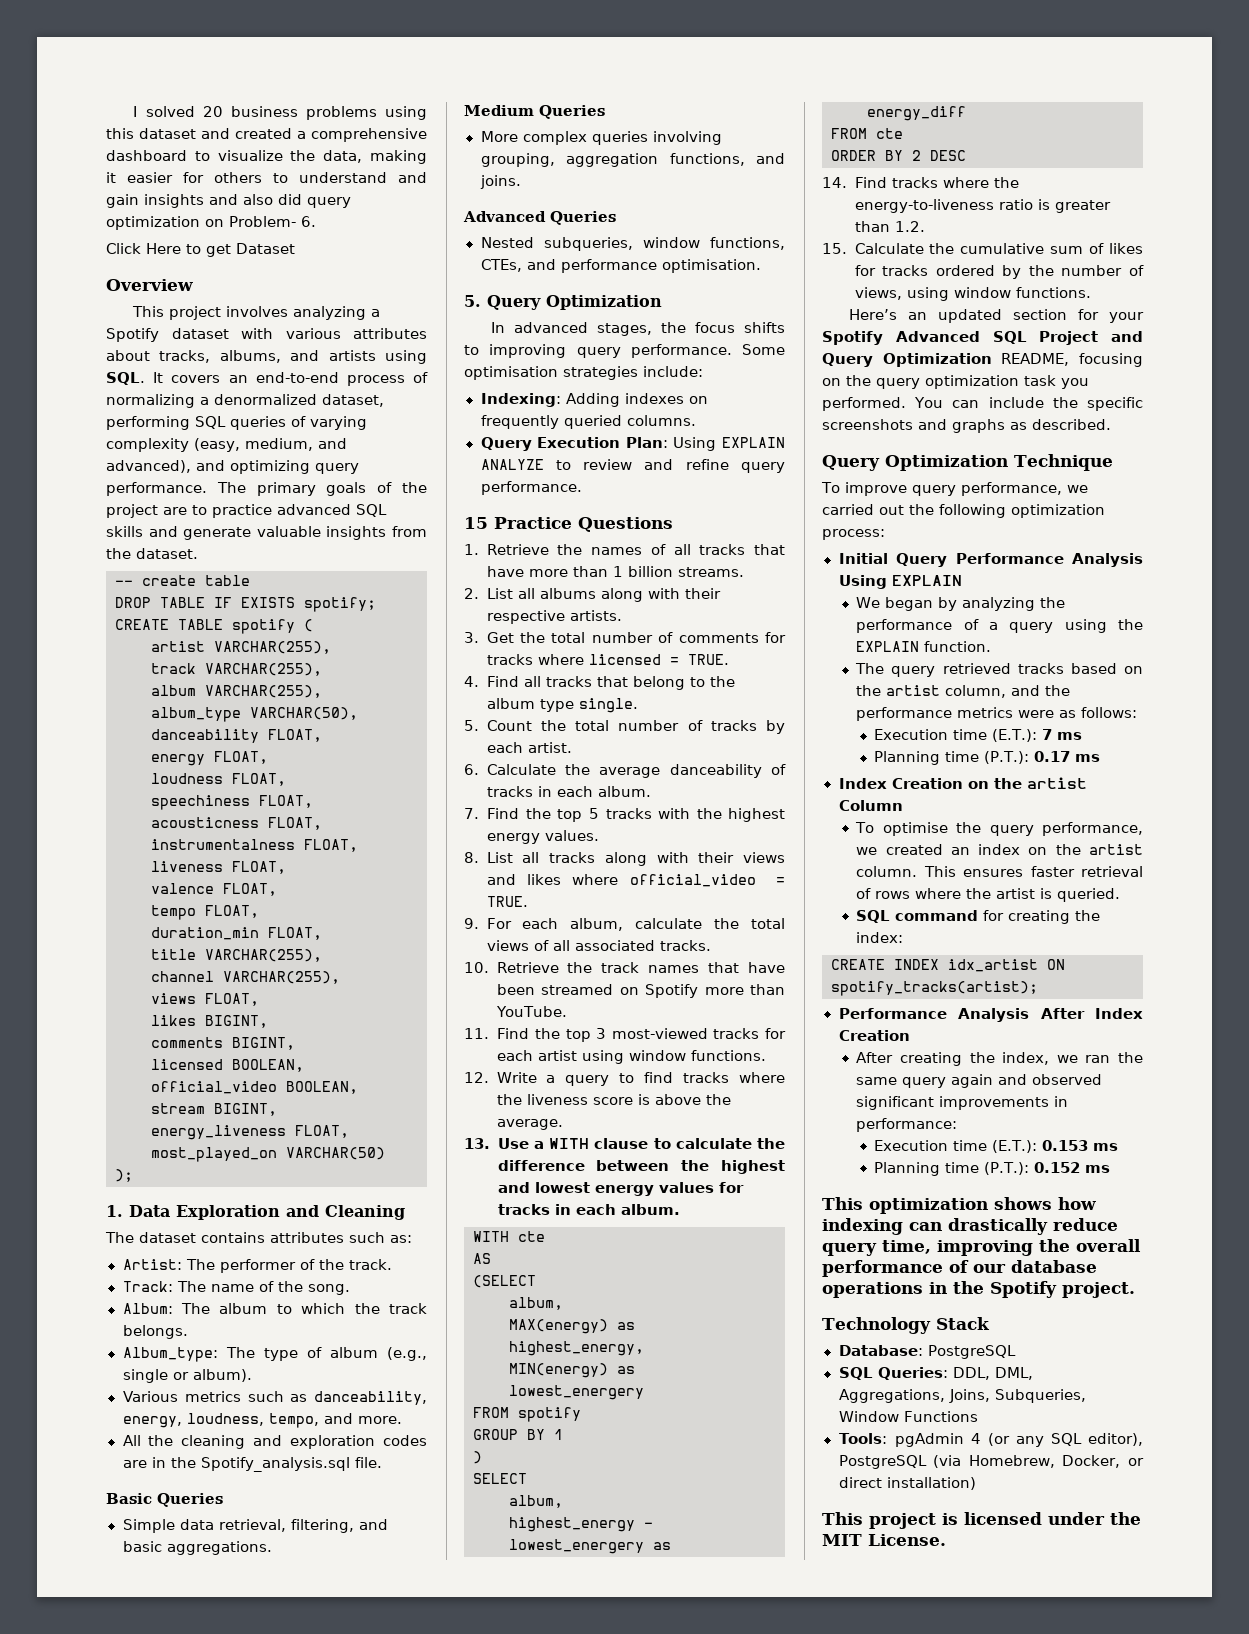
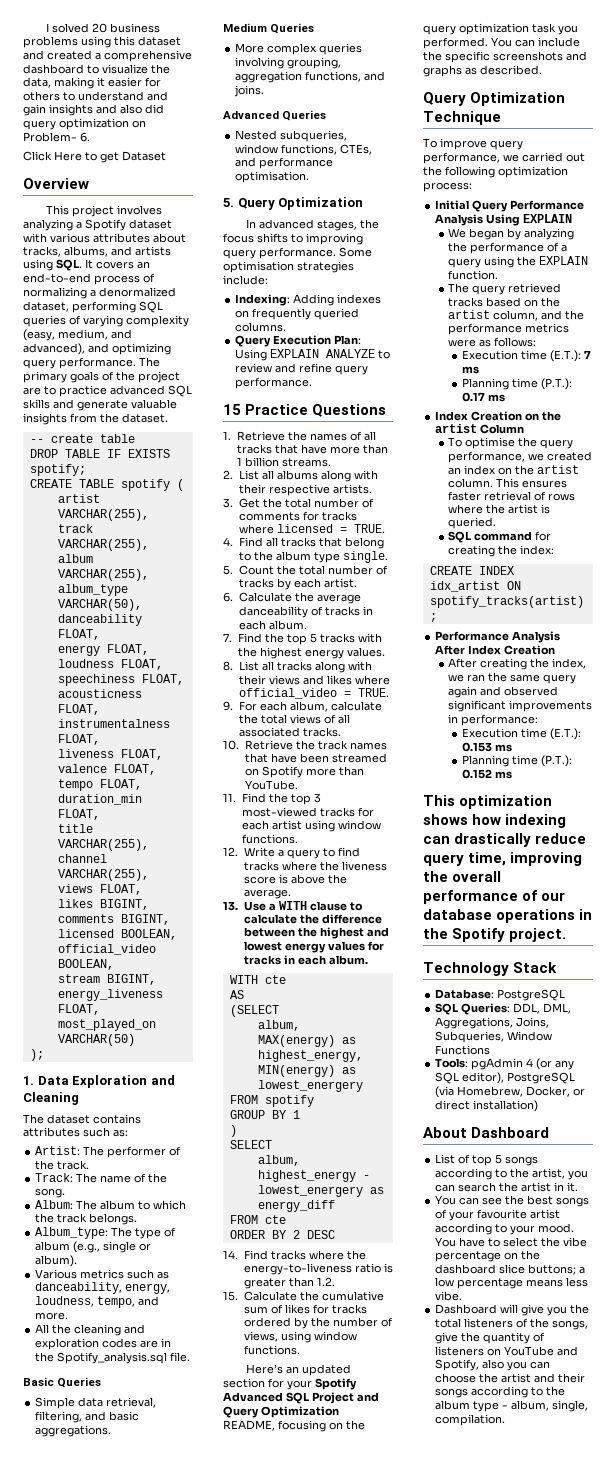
[822,1512,1141,1529] [822,1534,946,1546] This project is licensed under the MIT License. -> [423,1127,550,1138] [435,1154,539,1166] [435,1168,589,1180] [435,1182,579,1192] [435,1195,590,1207] [435,1209,561,1221] [435,1223,575,1235] [435,1237,588,1247] [435,1250,541,1262] [435,1264,586,1275] [435,1277,589,1289] [435,1291,463,1301] [435,1304,590,1316] [435,1318,589,1330] [435,1332,546,1344] [435,1346,579,1356] [435,1359,551,1371] [435,1373,586,1383] [435,1386,566,1398] [435,1400,589,1412] [435,1414,506,1426] About Dashboard // List of top 5 songs according to the artist, you can search the artist in it. // You can see the best songs of your favourite artist according to your mood. You have to select the vibe percentage on the dashboard slice buttons; a low percentage means less vibe. // Dashboard will give you the total listeners of the songs, give the quantity of listeners on YouTube and Spotify, also you can choose the artist and their songs according to the album type - album, single, compilation.

